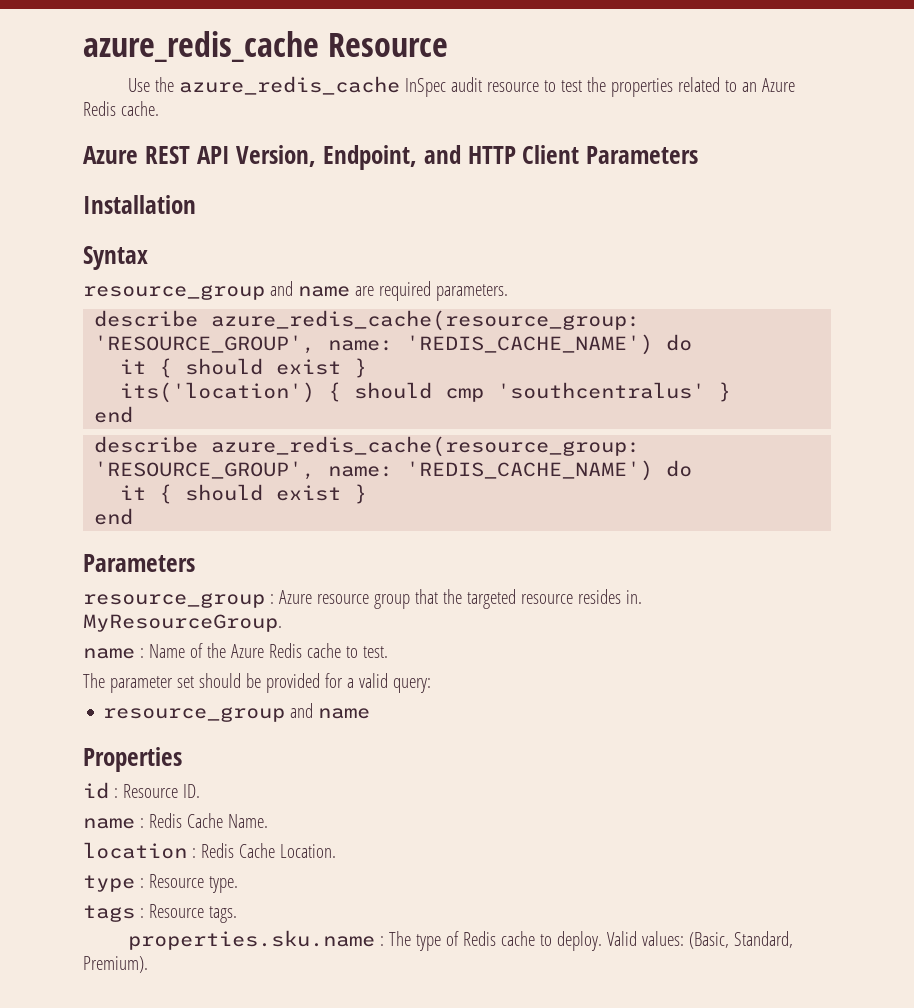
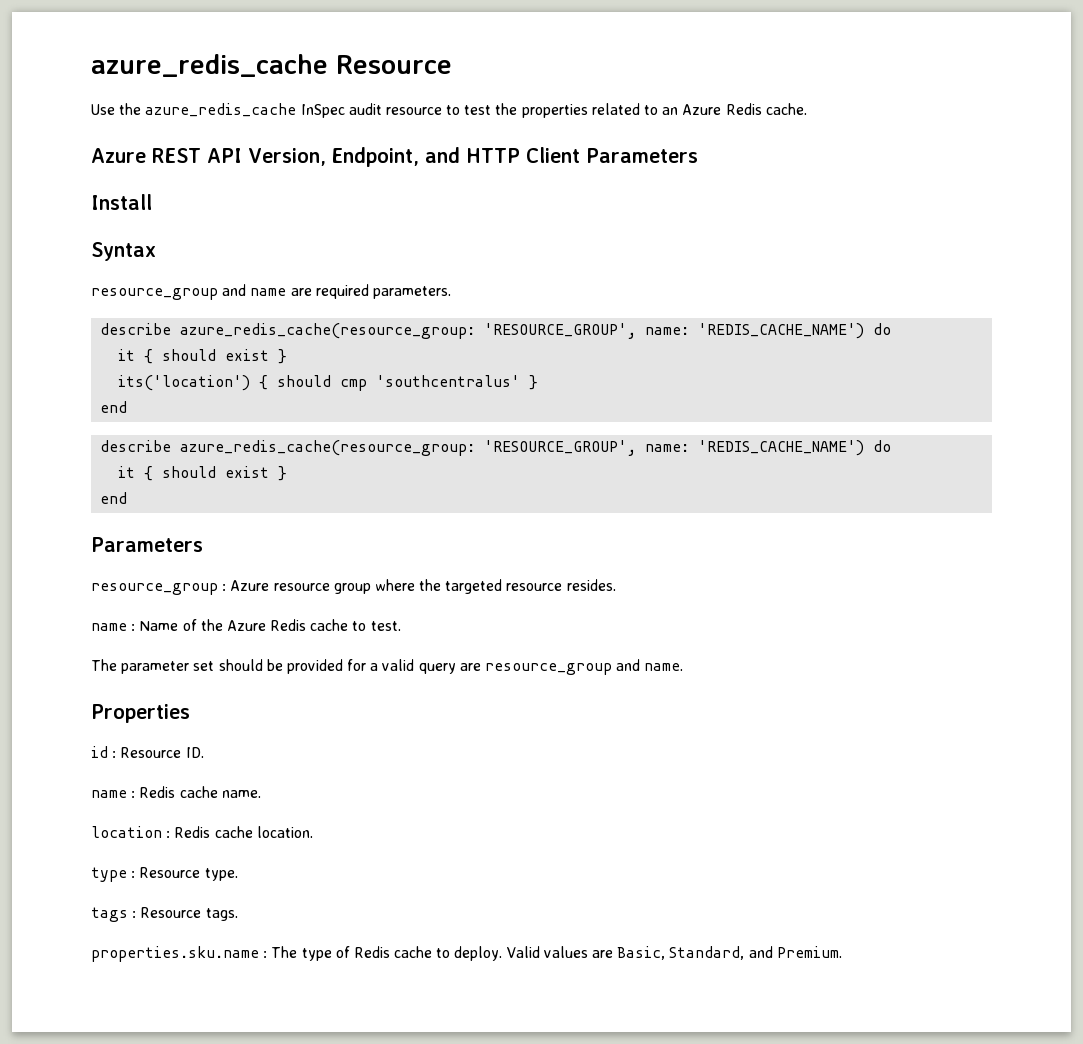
[83,195,196,214] Installation -> [91,194,152,210] Install
[414,589,438,604] that -> [374,579,415,591] where
[577,589,642,604] [83,614,282,632] resides in. MyResourceGroup. -> [566,579,616,591] resides.
[392,678,431,693] [103,703,371,722] query: // resource_group and name -> [418,659,684,675] query are resource_group and name.
[186,813,268,828] Cache Name. -> [179,786,261,798] cache name.
[238,843,336,858] Cache Location. -> [214,826,313,838] cache location.
[641,931,793,949] [83,956,148,973] values: (Basic, Standard, Premium). -> [543,946,842,960] values are Basic, Standard, and Premium.

